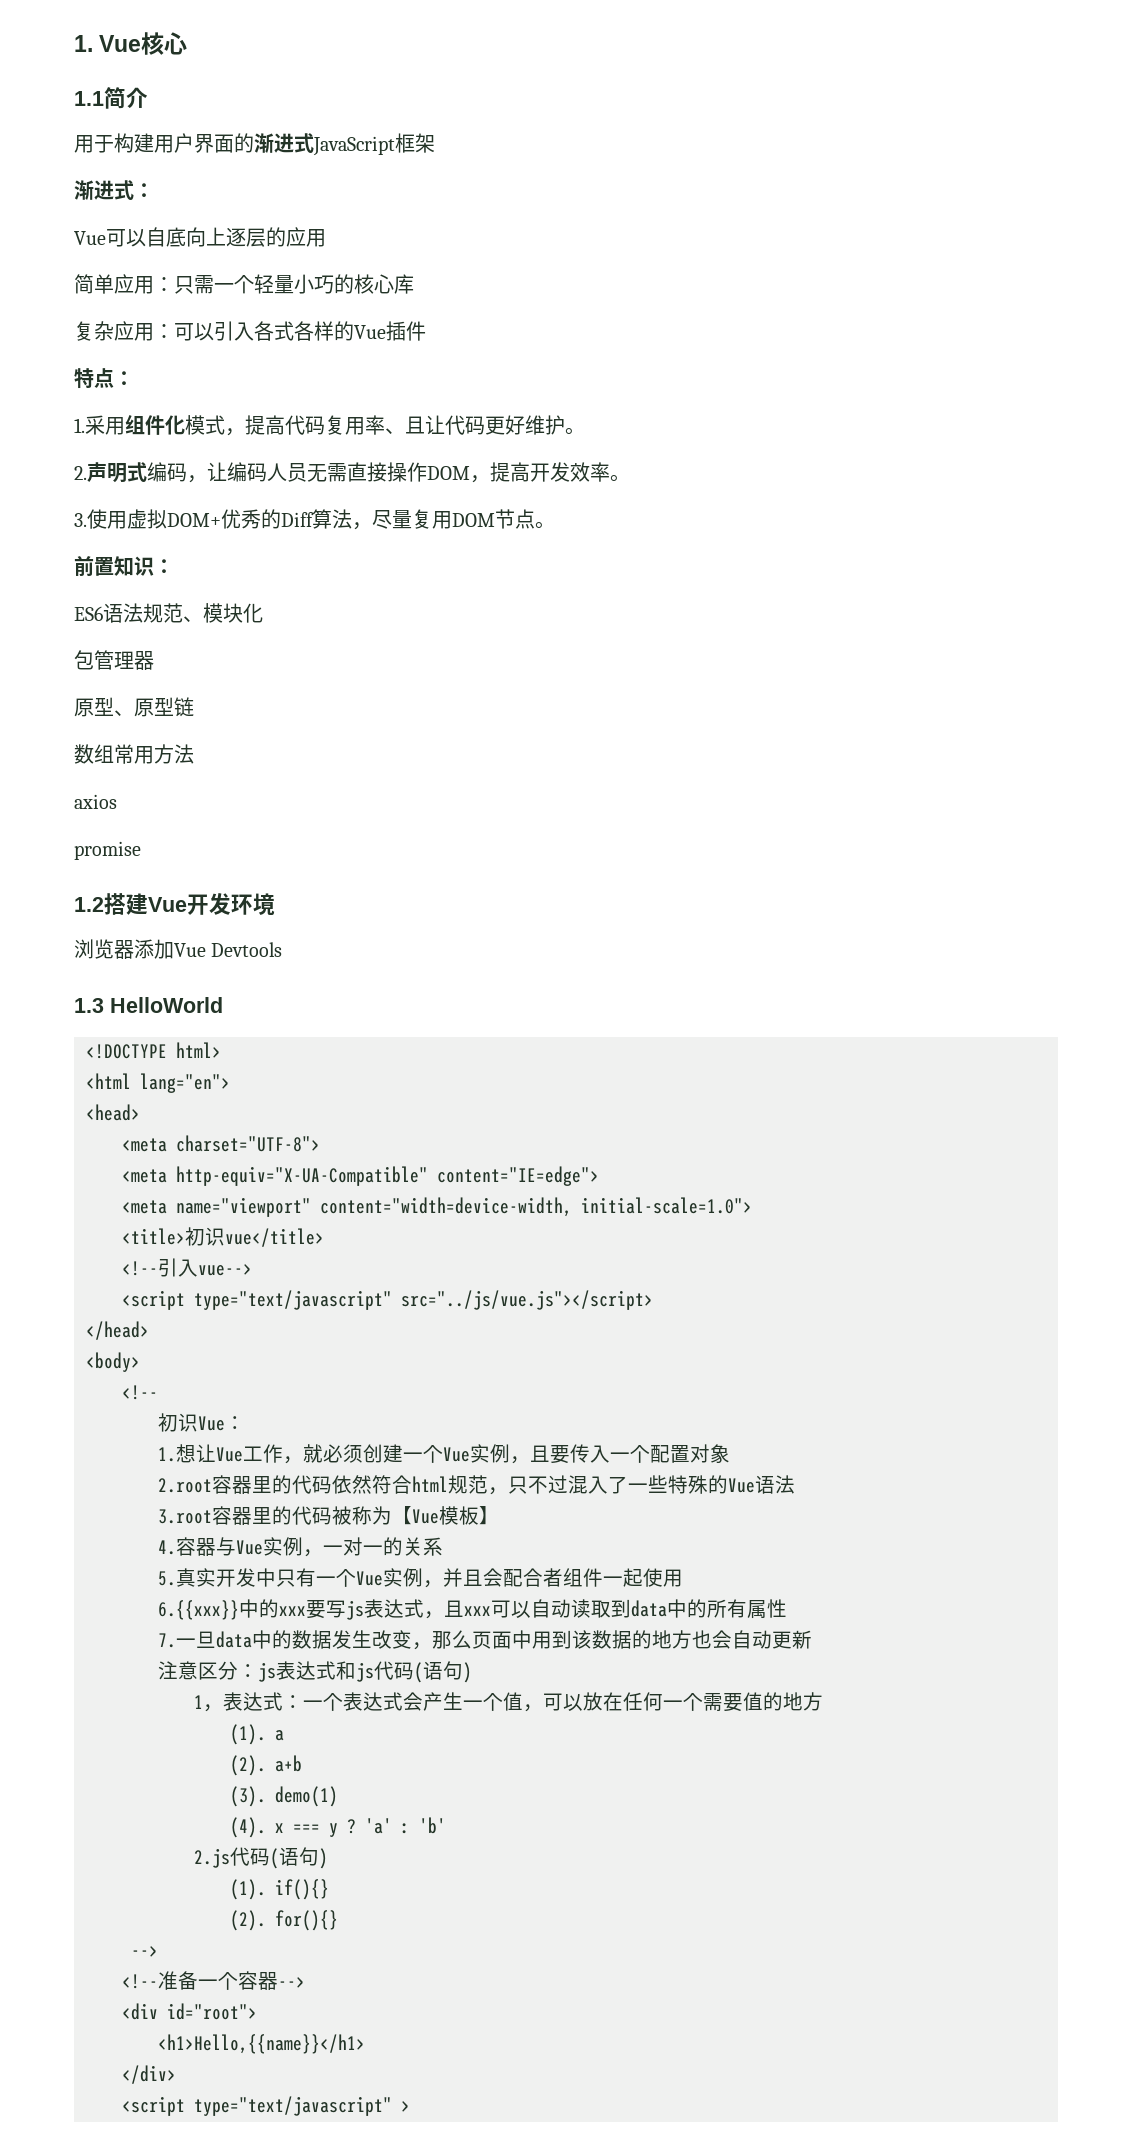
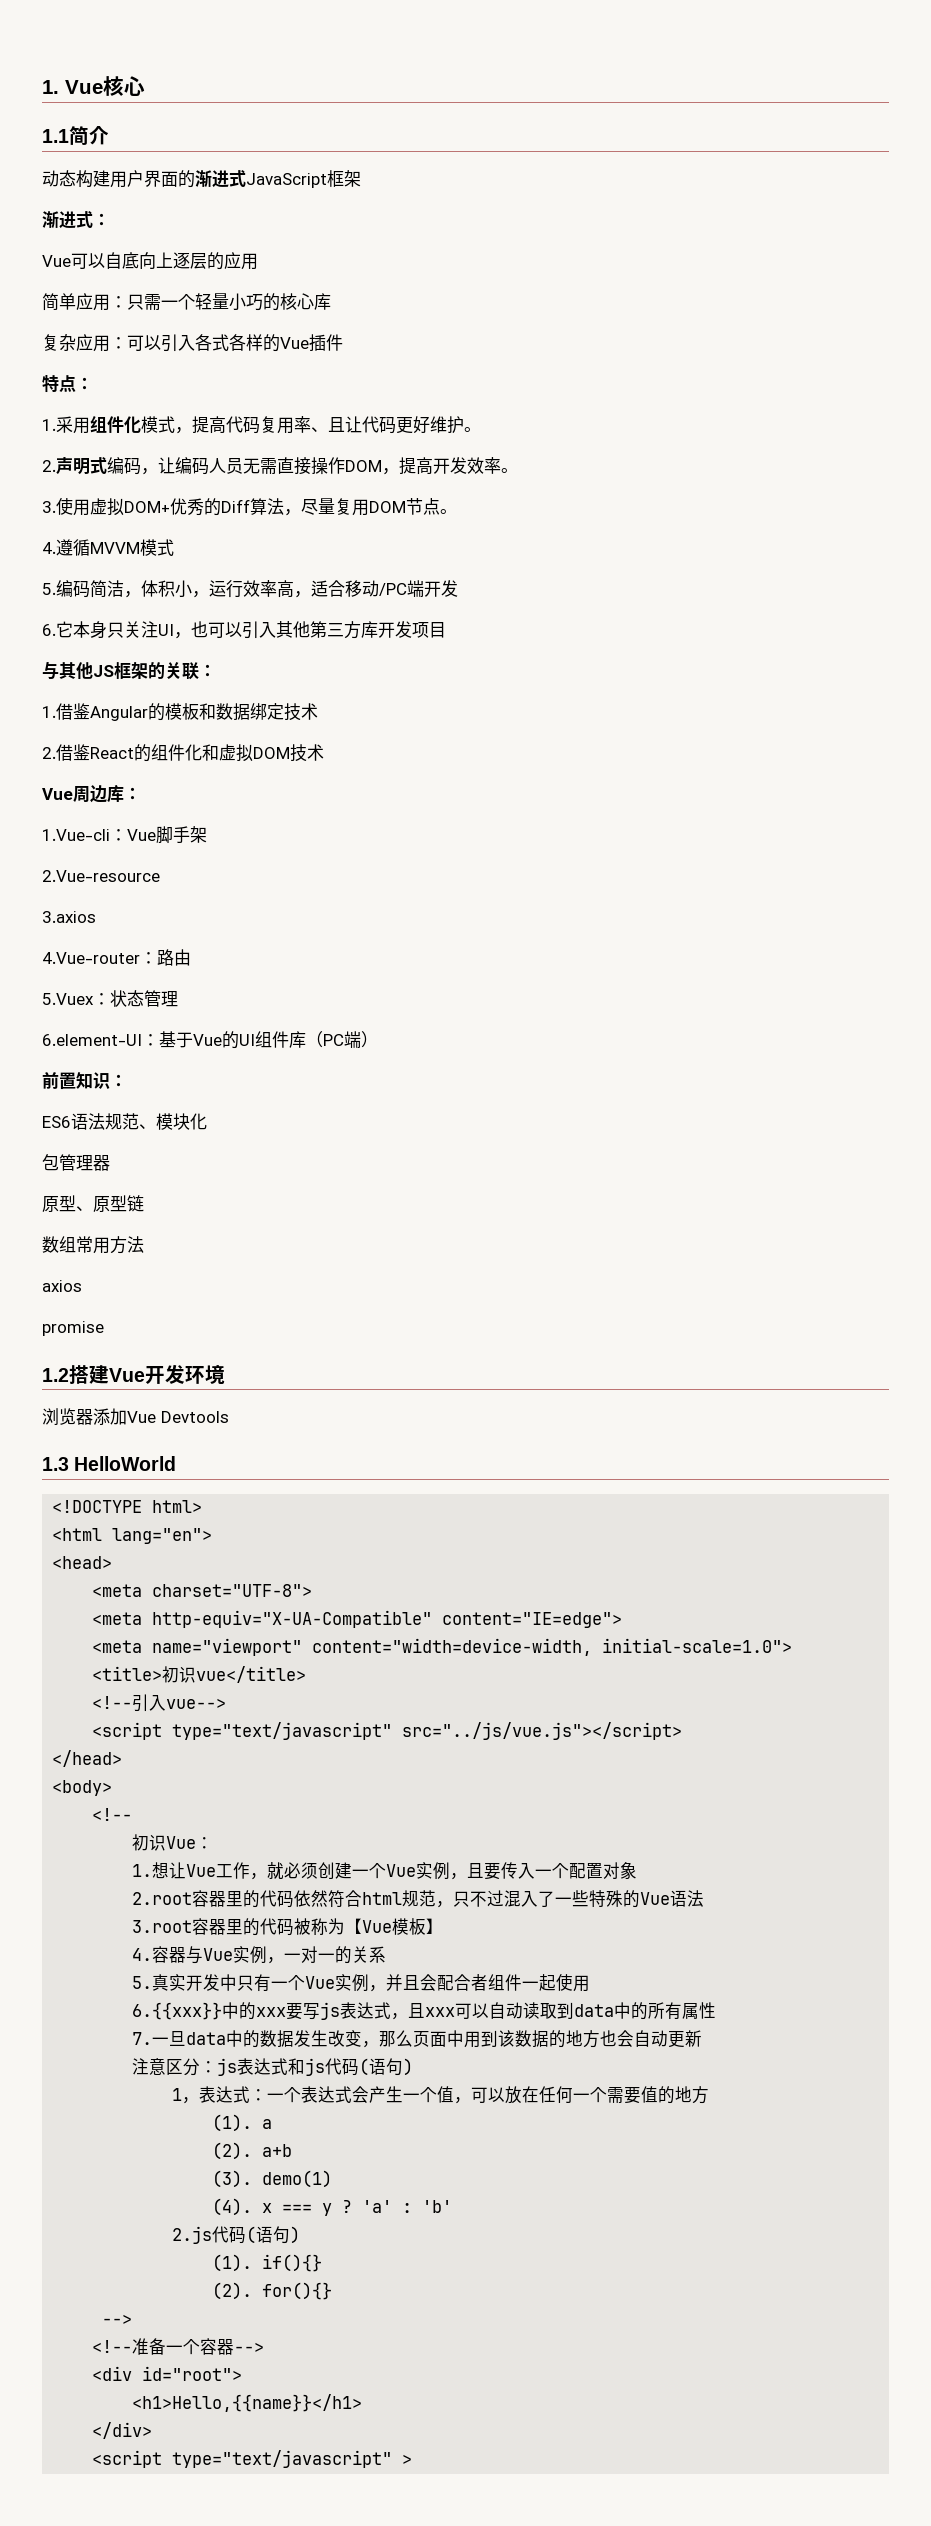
[74,135,114,153] 用于 -> [42,170,76,187] 动态
(555, 525) none -> [42,539,174,556] [42,580,458,598] [42,621,446,639] [42,661,216,680] [42,703,318,721] [42,744,324,762] [42,785,141,803] [42,826,207,844] [42,870,160,882] [42,911,96,923] [42,949,191,966] [42,990,178,1007] [42,1031,378,1049] // 4.遵循MVVM模式 // 5.编码简洁，体积小，运行效率高，适合移动/PC端开发 // 6.它本身只关注UI，也可以引入其他第三方库开发项目 // 与其他JS框架的关联： // 1.借鉴Angular的模板和数据绑定技术 // 2.借鉴React的组件化和虚拟DOM技术 // Vue周边库： // 1.Vue-cli：Vue脚手架 // 2.Vue-resource // 3.axios // 4.Vue-router：路由 // 5.Vuex：状态管理 // 6.element-UI：基于Vue的UI组件库（PC端）

